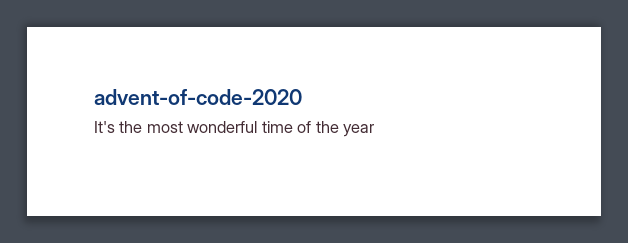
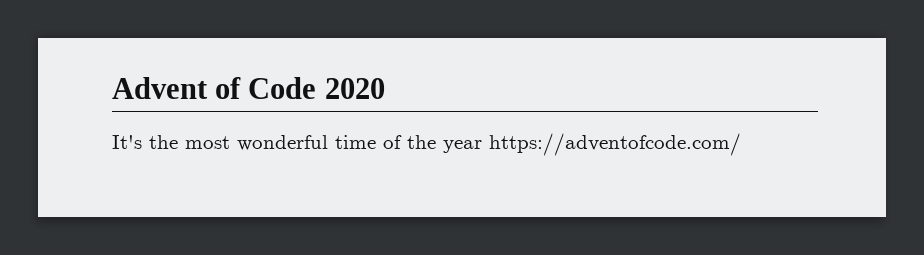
[94,89,302,105] advent-of-code-2020 -> [112,77,385,99] Advent of Code 2020
(375, 130) none -> [489,133,741,156] https://adventofcode.com/

